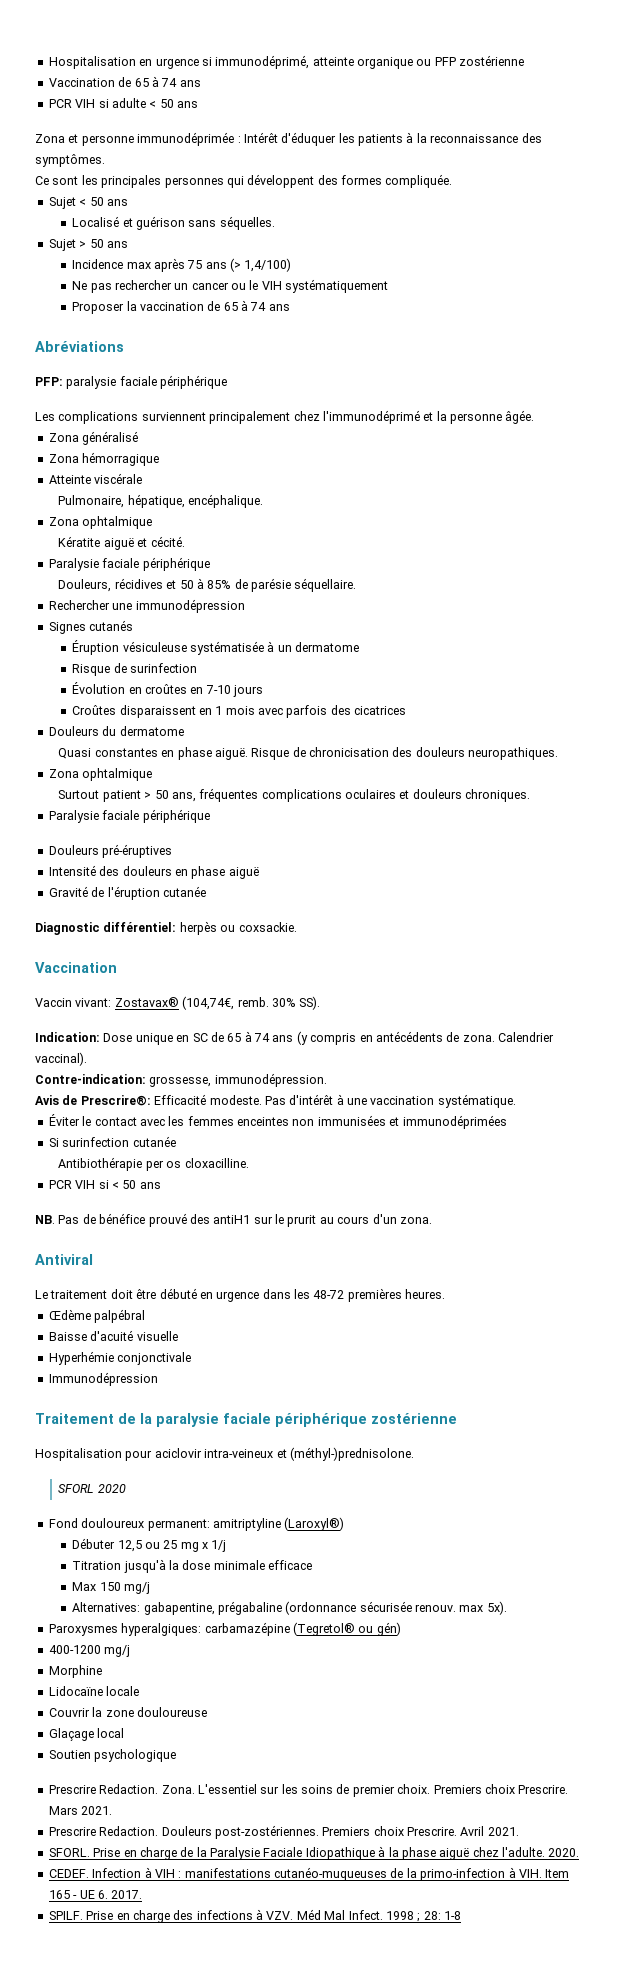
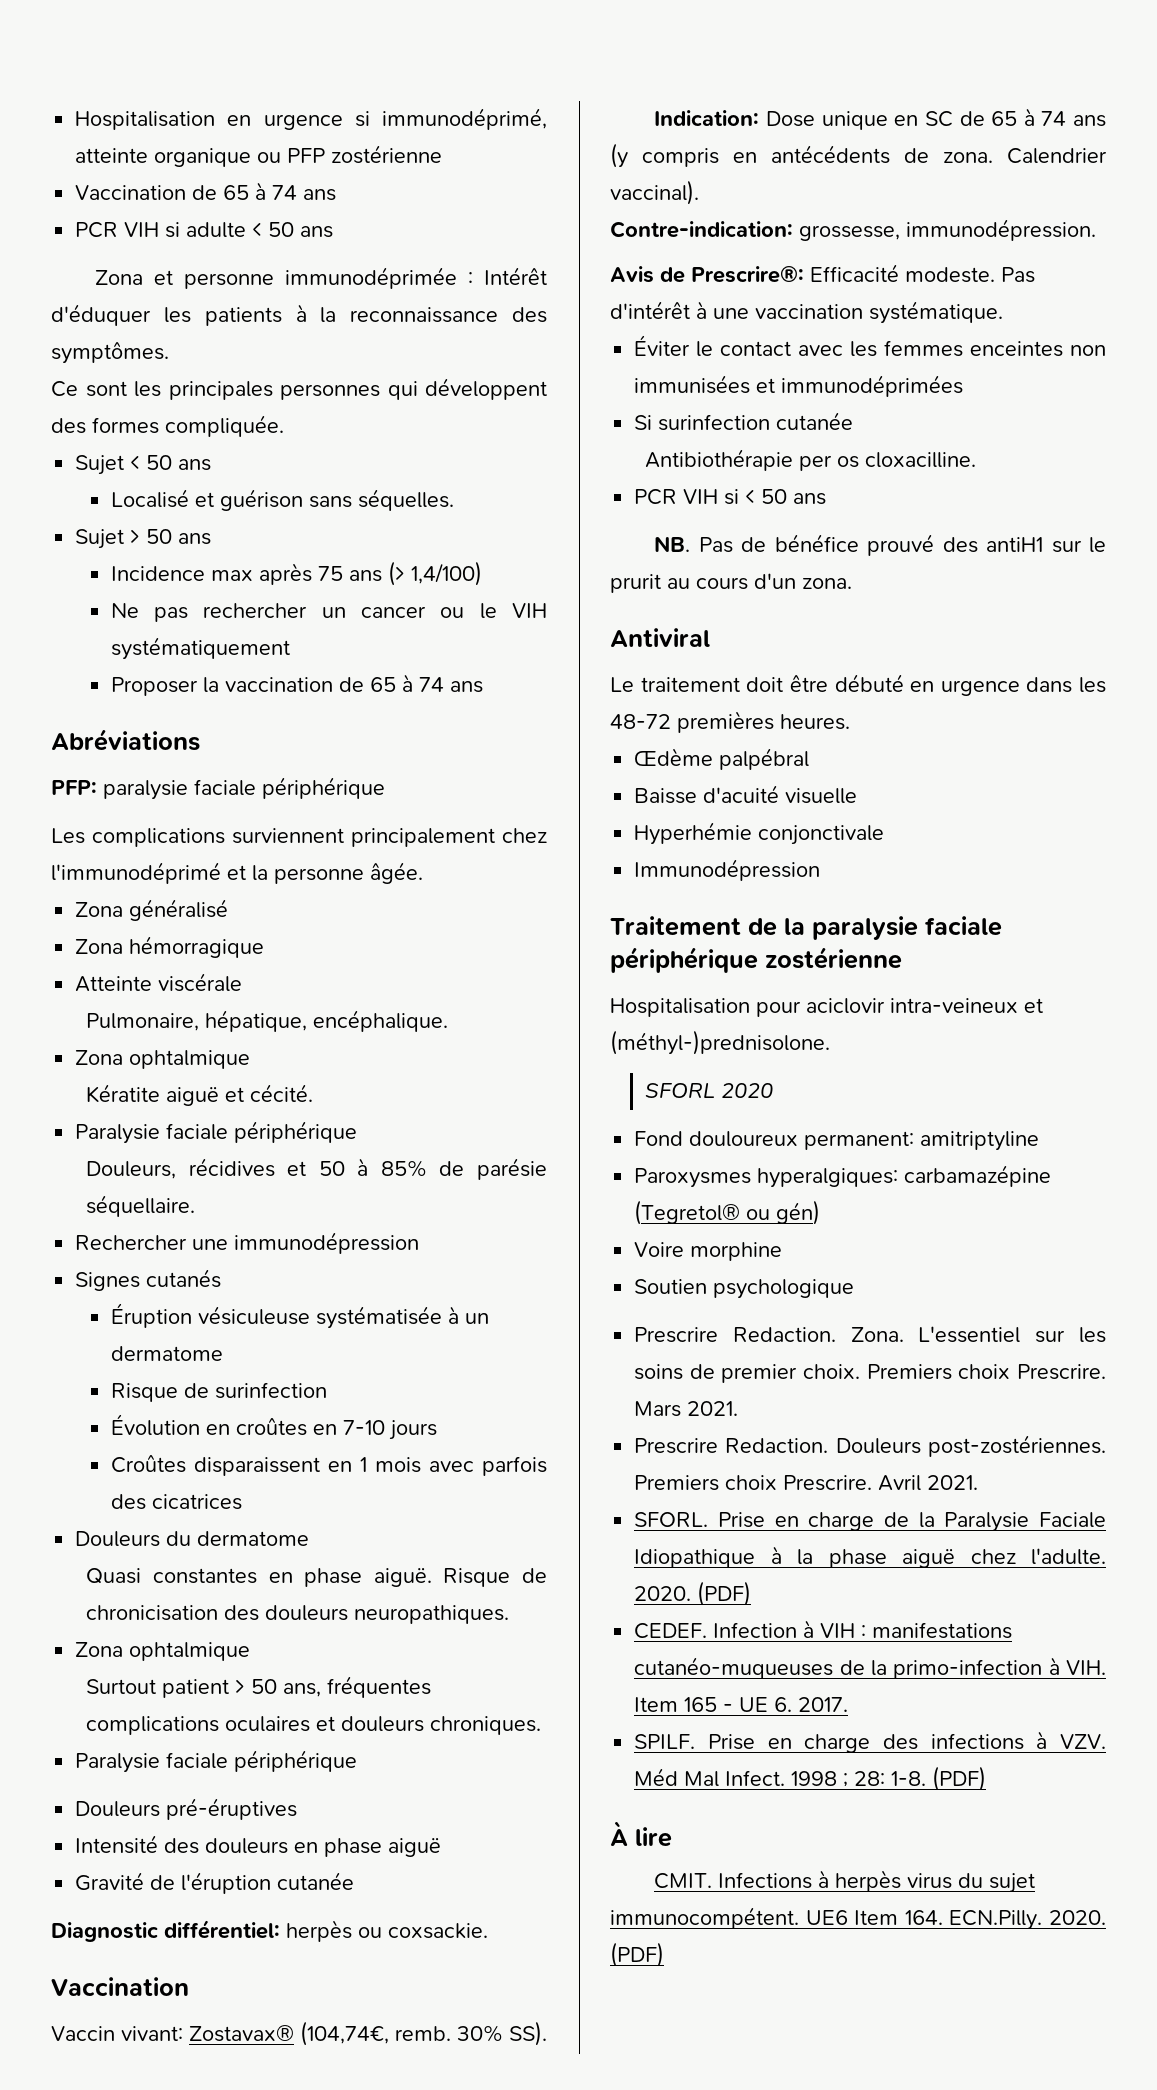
[284,1517,345,1531] [72,1538,227,1552] [72,1559,313,1573] [72,1582,150,1594] [72,1601,507,1615] (Laroxyl®) // Débuter 12,5 ou 25 mg x 1/j // Titration jusqu'à la dose minimale efficace // Max 150 mg/j // Alternatives: gabapentine, prégabaline (ordonnance sécurisée renouv. max 5x). -> (1040, 1141) none
[48,1645,131,1657] [48,1665,102,1678] [48,1686,140,1696] [48,1707,207,1717] [48,1728,125,1741] 400-1200 mg/j // Morphine // Lidocaïne locale // Couvrir la zone douloureuse // Glaçage local -> [634,1242,783,1261] Voire morphine
(580, 1852) none -> [697,1581,752,1606] (PDF)
[444,1911,461,1920] 1-8 -> [891,1766,987,1791] [610,1821,672,1847] [654,1870,1036,1893] [610,1907,1106,1930] [610,1942,664,1967] 1-8. (PDF) // À lire // CMIT. Infections à herpès virus du sujet immunocompétent. UE6 Item 164. ECN.Pilly. 2020. (PDF)

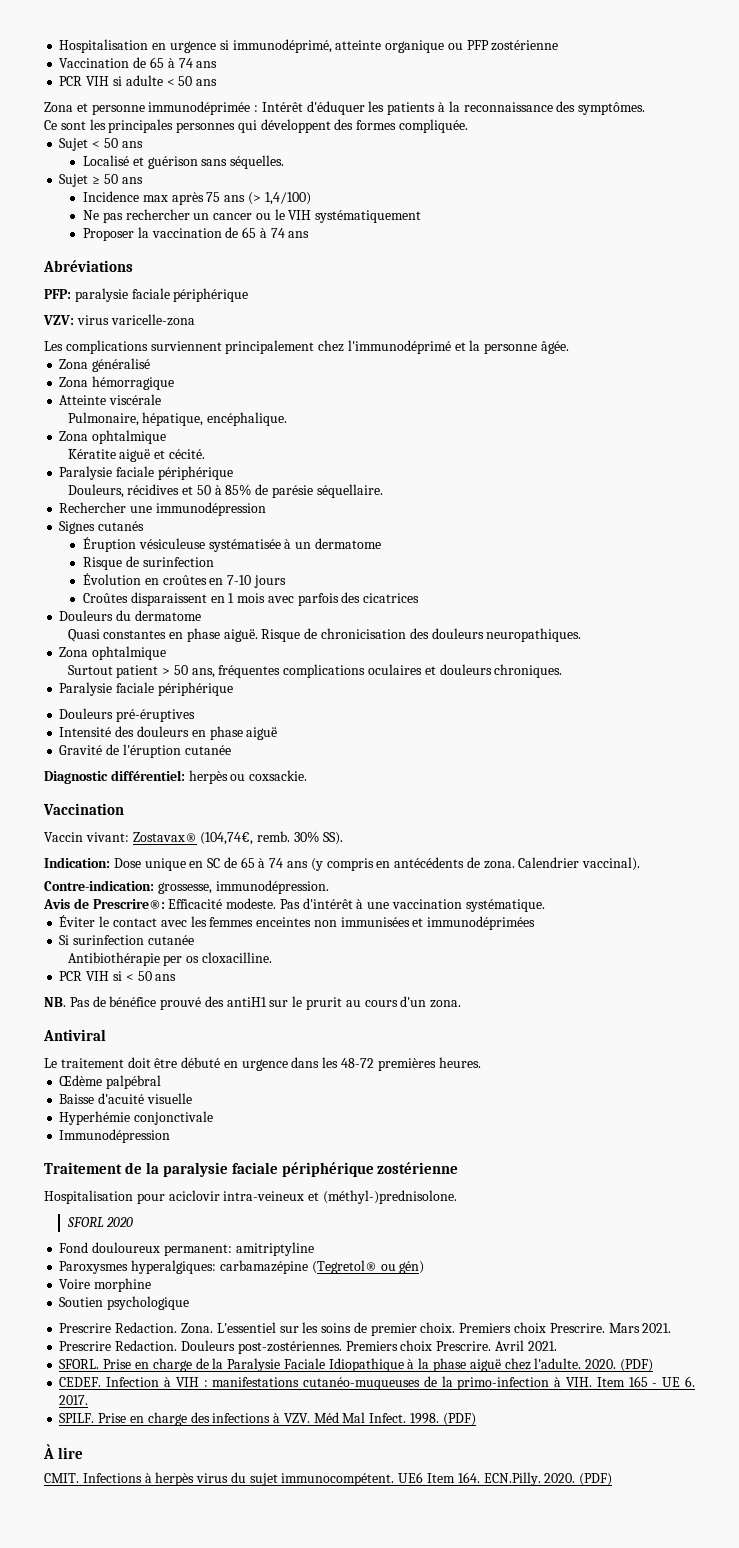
[130,529,141,544] > -> [92,176,101,184] ≥
(385, 788) none -> [43,314,195,326] // VZV: virus varicelle-zona
[791,1771,927,1787] 1998 ; 28: 1-8. -> [409,1413,439,1424] 1998.

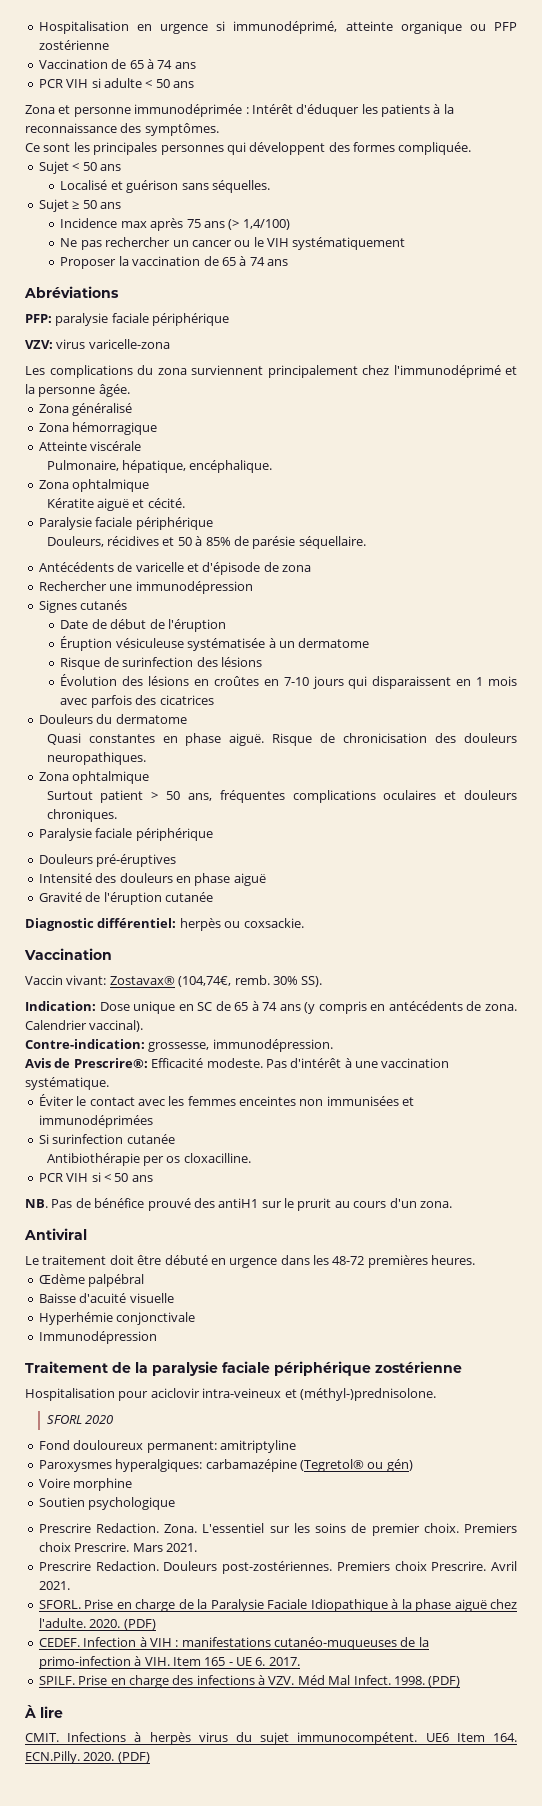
(148, 347) none -> [137,365,187,375] du zona
(383, 491) none -> [38,562,311,575] // Antécédents de varicelle et d'épisode de zona
(145, 526) none -> [60,619,226,632] // Date de début de l'éruption
(214, 562) none -> [196,657,262,667] des lésions
(141, 579) none -> [122,676,190,686] des lésions
[82,593,128,603] // Croûtes -> [348,676,368,689] qui

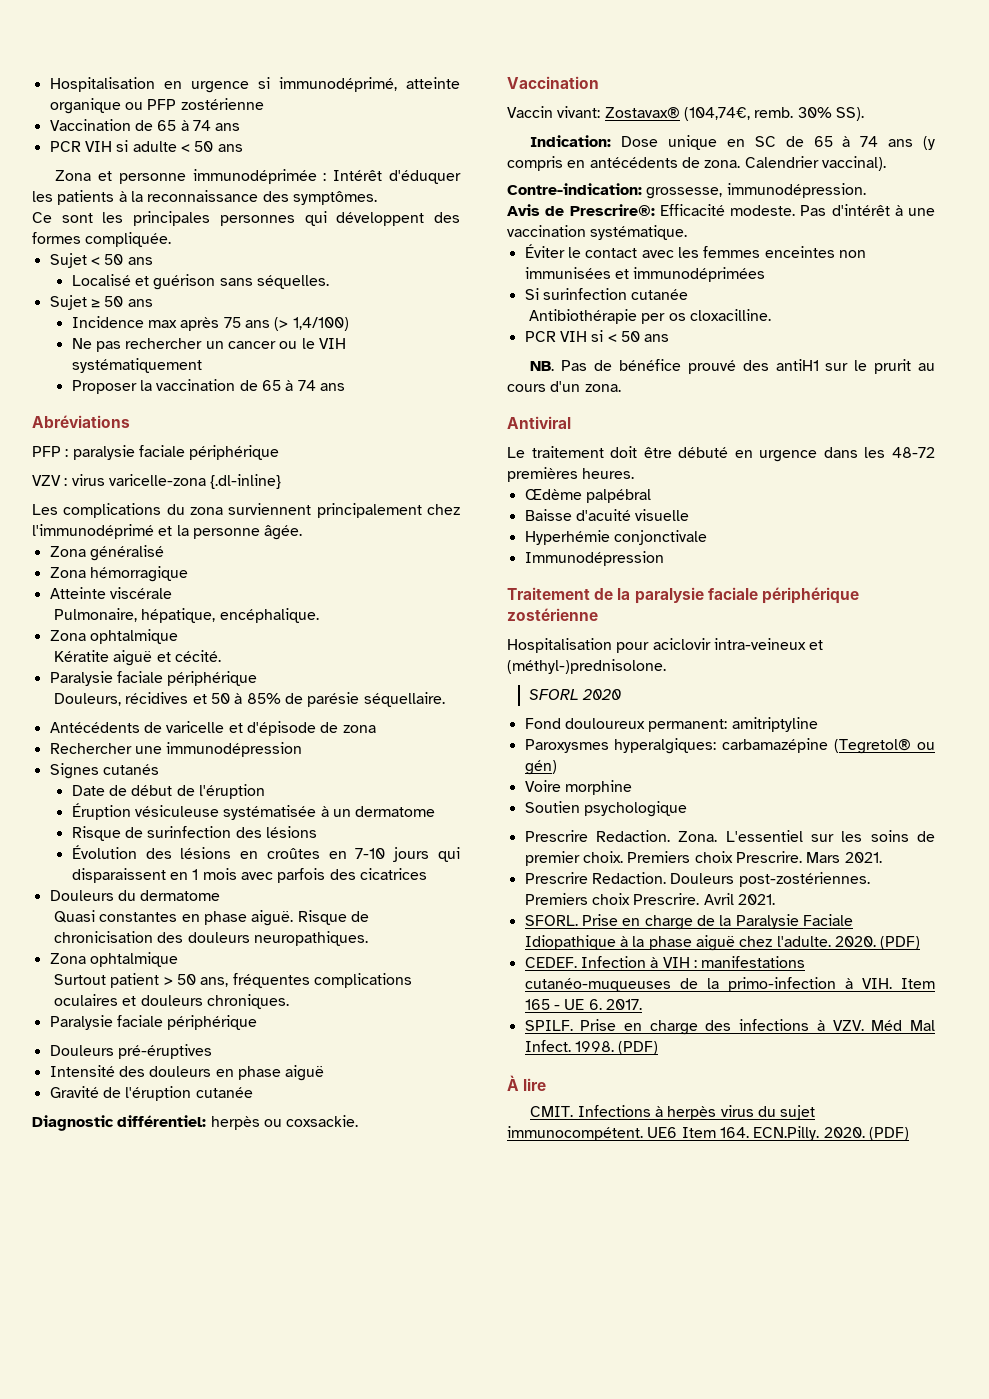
[25,314,52,323] PFP: -> [32,446,69,457] PFP :
[25,340,53,349] VZV: -> [32,475,68,486] VZV :
(170, 344) none -> [210,474,282,489] {.dl-inline}

